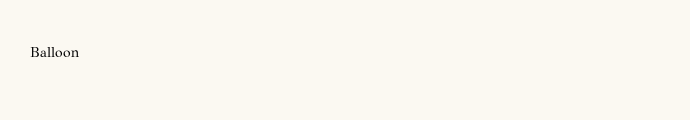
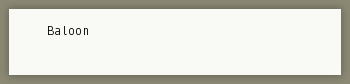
[30,47,79,58] Balloon -> [47,26,89,35] Baloon

